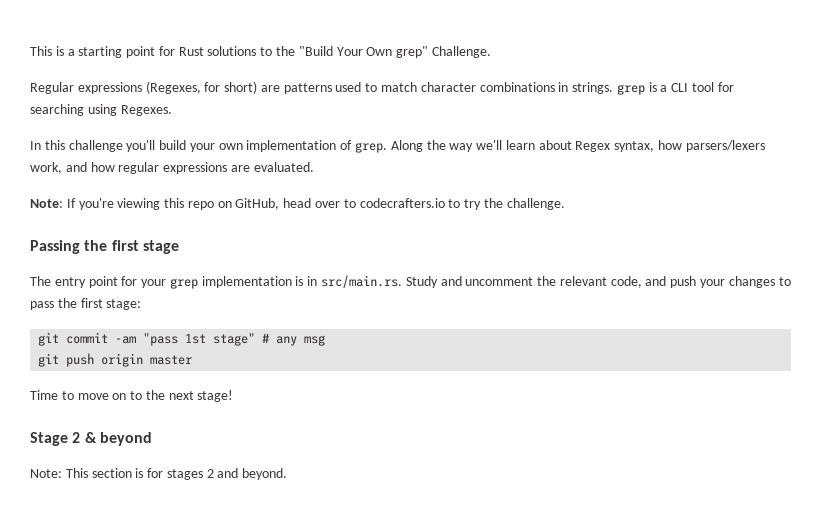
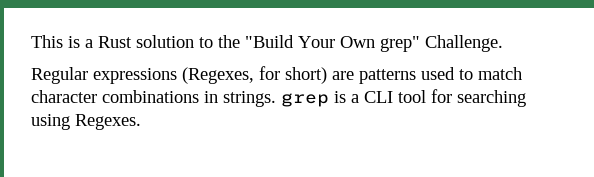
[78,46,257,58] starting point for Rust solutions -> [98,35,194,48] Rust solution
[30,140,765,153] [30,162,314,174] [30,198,565,210] [30,240,179,254] [30,275,791,289] [30,298,142,310] [38,332,326,346] [38,353,193,367] [30,390,234,402] [30,432,152,446] [30,468,288,480] // In this challenge you'll build your own implementation of grep. Along the way we'll learn about Regex syntax, how parsers/lexers work, and how regular expressions are evaluated. // Note: If you're viewing this repo on GitHub, head over to codecrafters.io to try the challenge. // Passing the first stage // The entry point for your grep implementation is in src/main.rs. Study and uncomment the relevant code, and push your changes to pass the first stage: // git commit -am "pass 1st stage" # any msg // git push origin master // Time to move on to the next stage! // Stage 2 & beyond // Note: This section is for stages 2 and beyond. -> (141, 122) none

